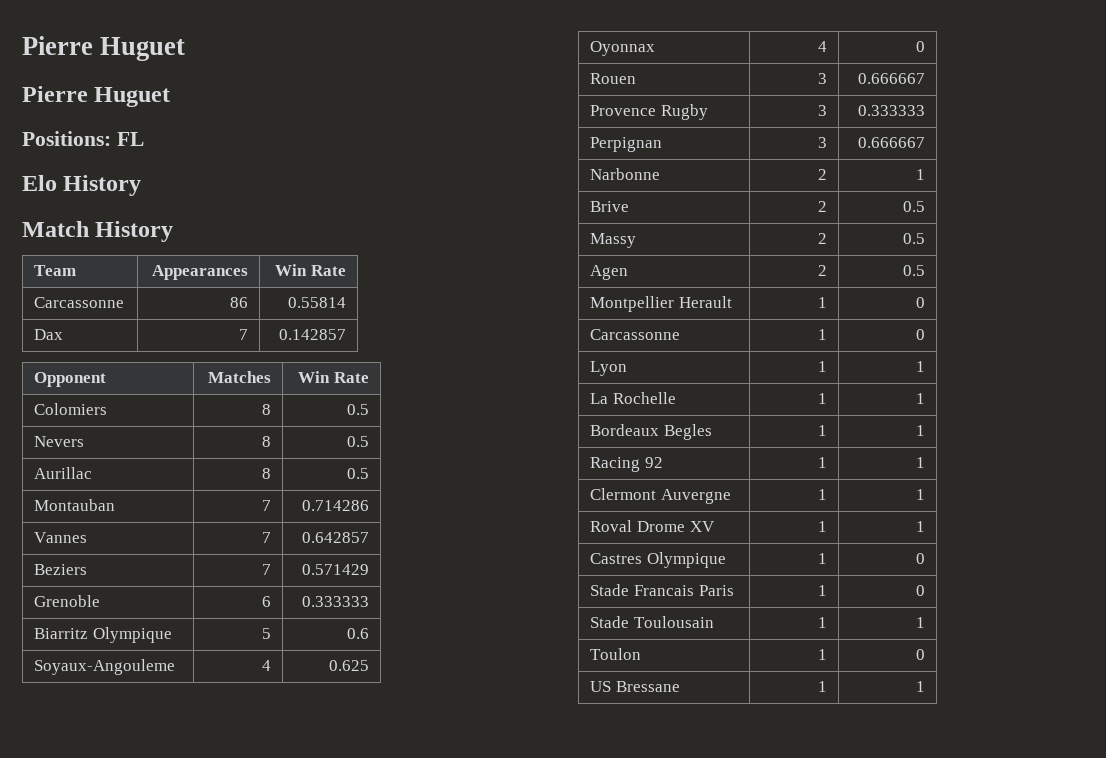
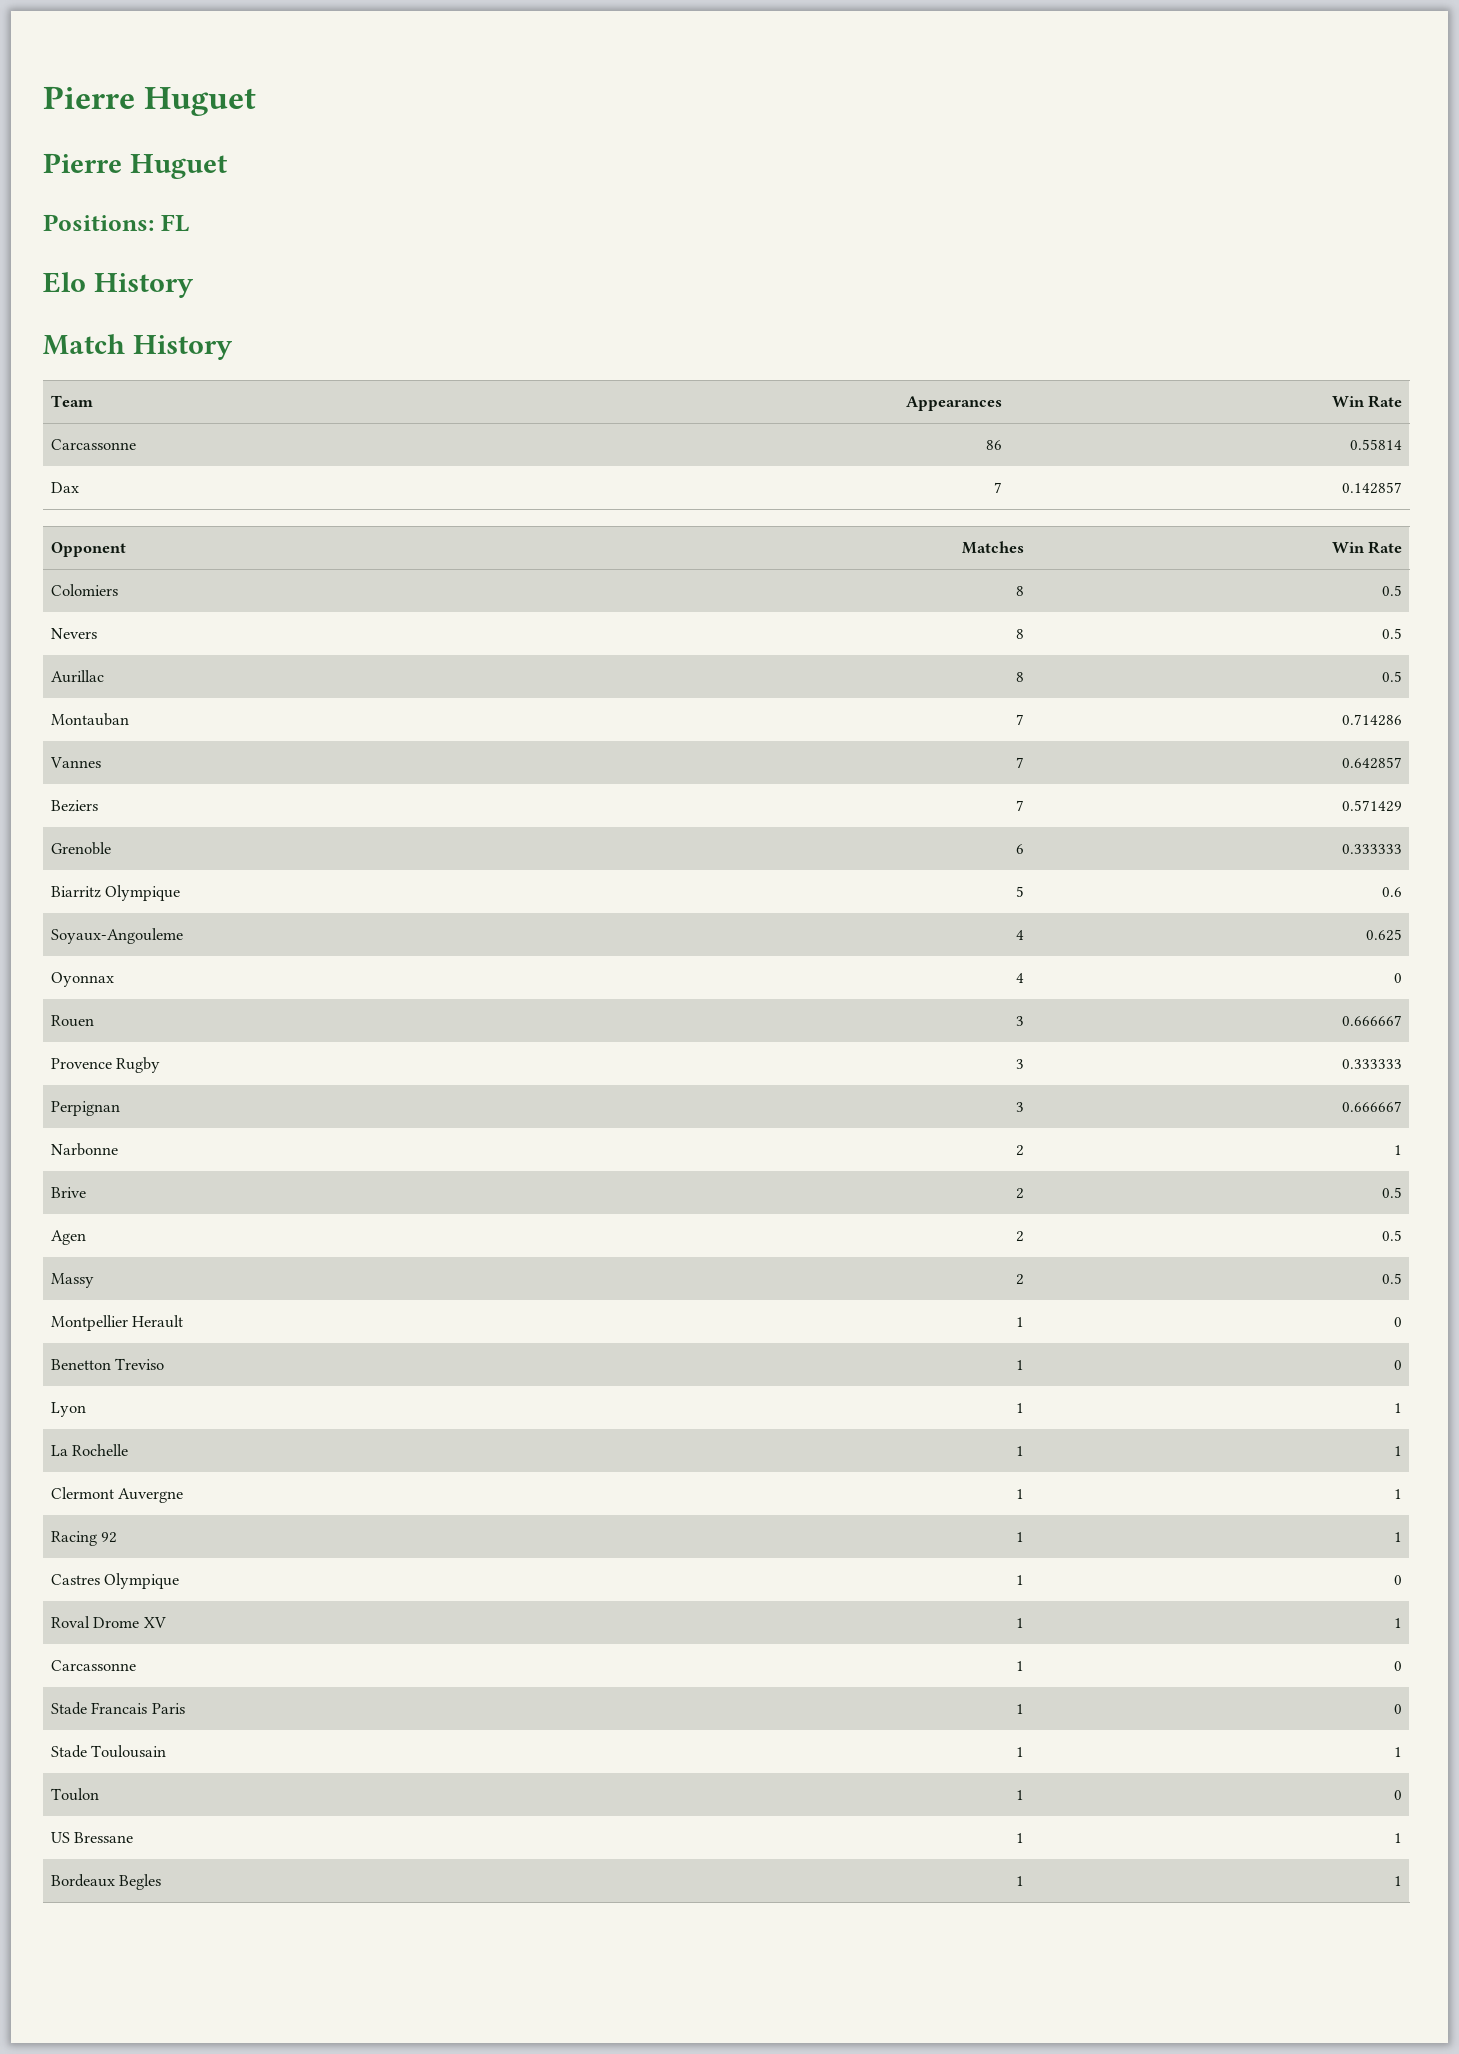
[590,233,637,248] [817,233,827,244] [902,233,925,244] [590,265,629,280] Massy | 2 | 0.5 // Agen -> [50,1230,86,1245] [1016,1231,1025,1242] [1382,1230,1403,1241] [50,1273,94,1288] Agen | 2 | 0.5 // Massy
[590,329,681,340] Carcassonne -> [50,1358,165,1370] Benetton Treviso
[590,424,712,440] Bordeaux Begles -> [50,1487,184,1503] Clermont Auvergne
[590,488,731,504] [817,489,827,500] [915,489,925,500] Clermont Auvergne | 1 | 1 -> [50,1573,180,1589] [1016,1575,1025,1585] [1394,1575,1403,1585] Castres Olympique | 1 | 0
[590,552,726,568] Castres Olympique -> [50,1660,136,1671] Carcassonne
(925, 686) none -> [50,1874,162,1890] [1016,1876,1025,1886] [1394,1876,1403,1886] // Bordeaux Begles | 1 | 1

